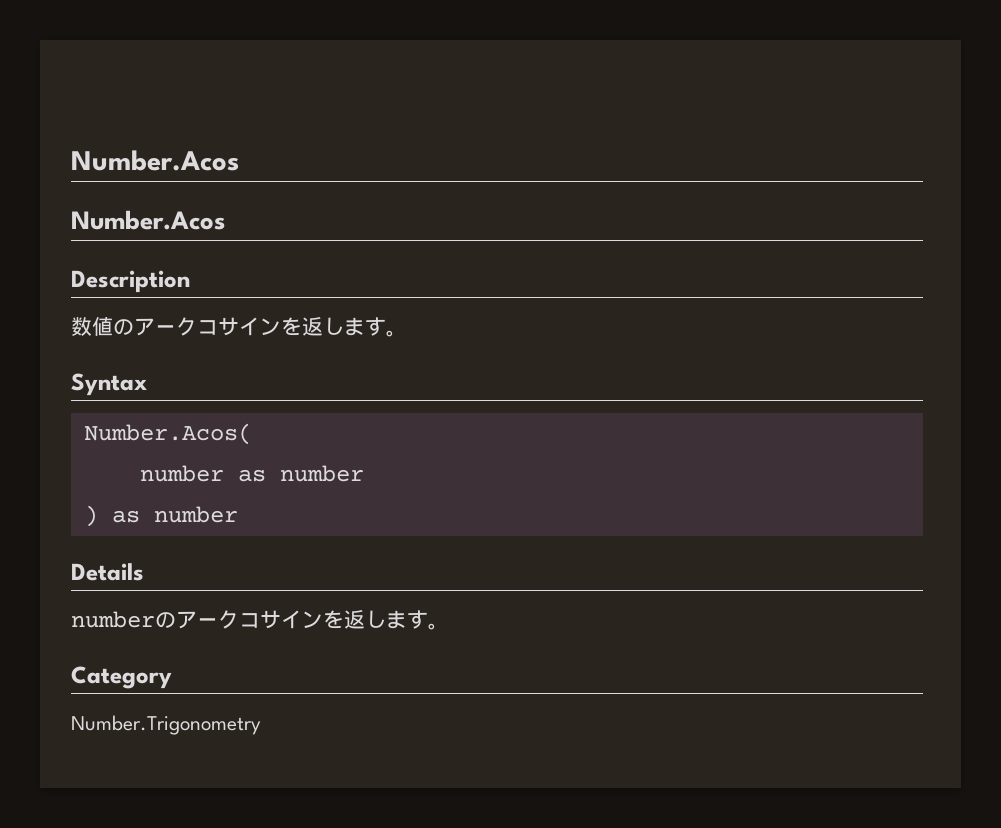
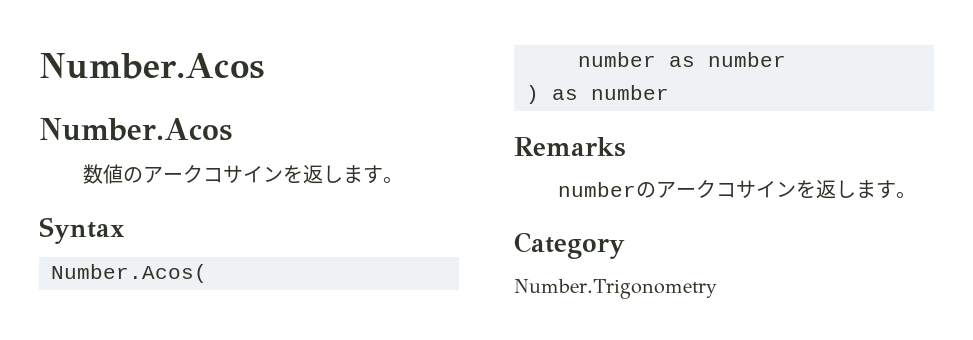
[71,270,190,293] // Description -> (232, 129) none
[71,563,144,581] Details -> [514,137,626,157] Remarks

